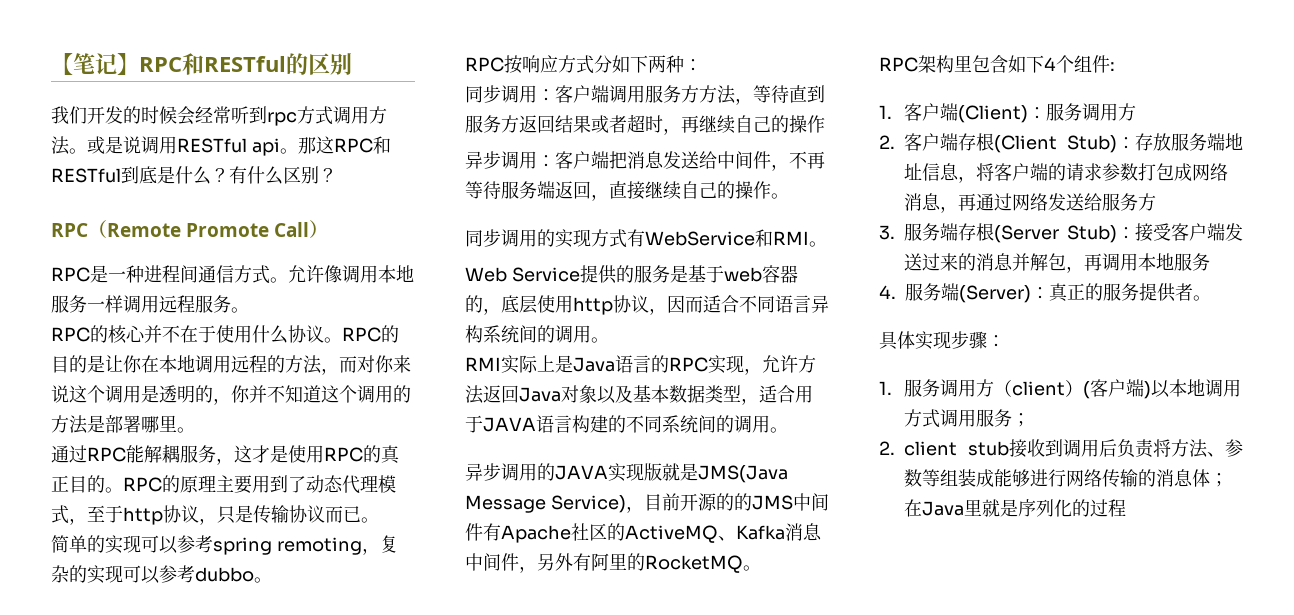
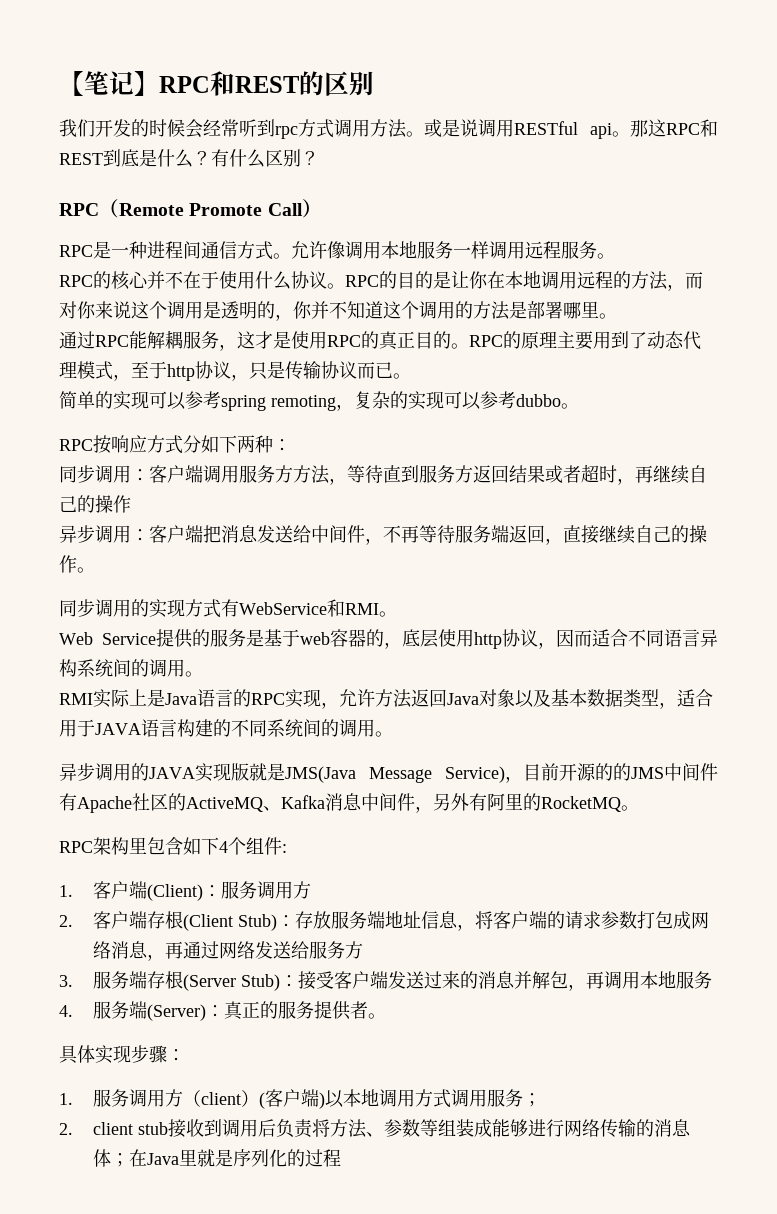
[204,56,286,72] RESTful -> [235,76,299,93] REST
[51,168,121,183] RESTful -> [59,153,103,165] REST

